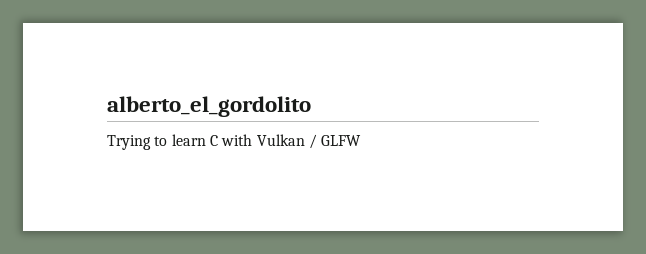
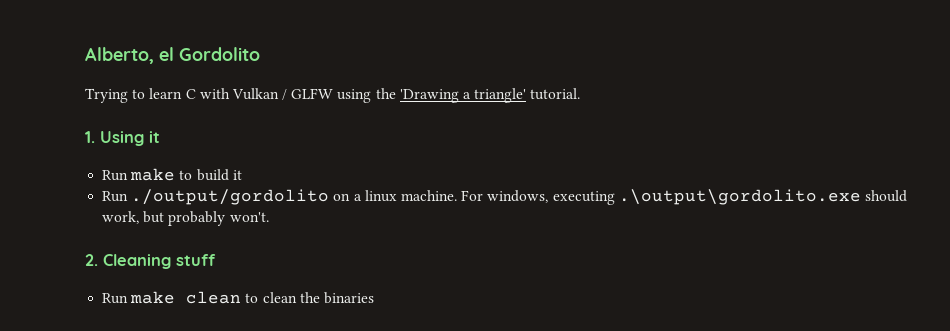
[107,96,311,117] alberto_el_gordolito -> [85,47,260,64] Alberto, el Gordolito
(362, 140) none -> [337,88,581,103] [85,131,160,146] [102,168,242,181] [102,189,907,205] [102,211,269,226] [85,254,216,269] [102,291,374,304] using the 'Drawing a triangle' tutorial. // 1. Using it // Run make to build it // Run ./output/gordolito on a linux machine. For windows, executing .\output\gordolito.exe should work, but probably won't. // 2. Cleaning stuff // Run make clean to clean the binaries

